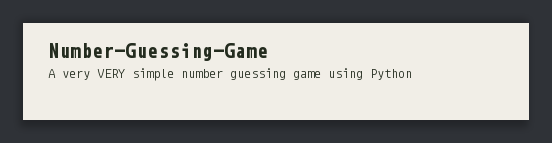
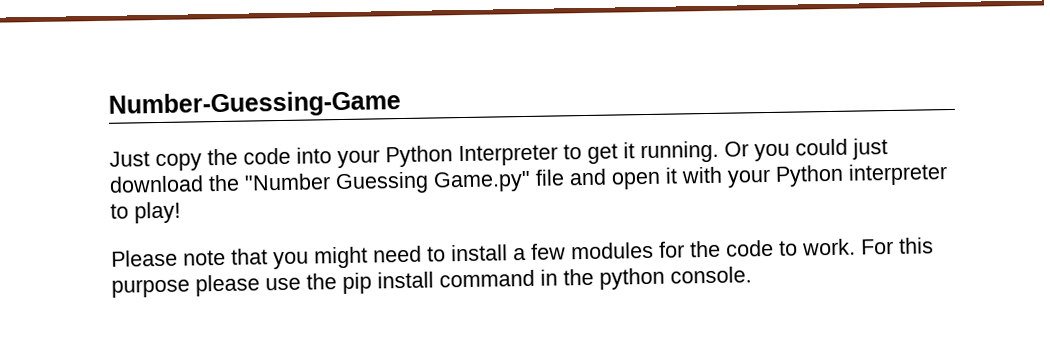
[48,68,412,81] A very VERY simple number guessing game using Python -> [109,138,888,172] [109,163,948,195] [110,201,181,224] [111,237,934,270] [111,266,752,298] Just copy the code into your Python Interpreter to get it running. Or you could just download the "Number Guessing Game.py" file and open it with your Python interpreter to play! // Please note that you might need to install a few modules for the code to work. For this purpose please use the pip install command in the python console.

